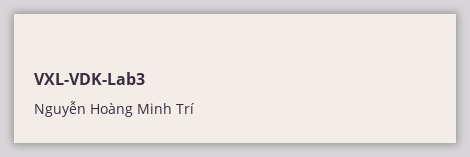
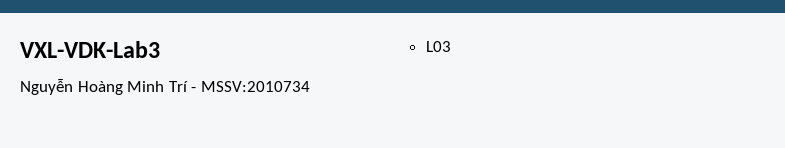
(194, 108) none -> [191,81,310,92] [425,41,451,52] - MSSV:2010734 // L03

